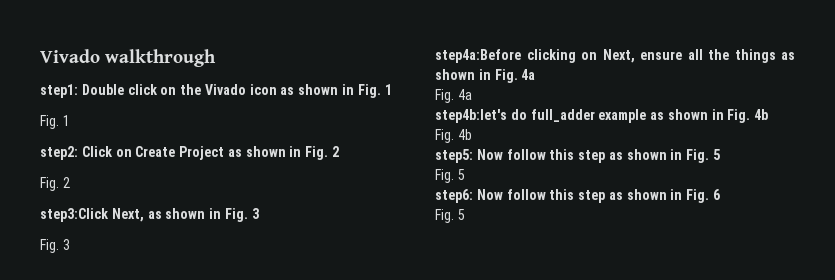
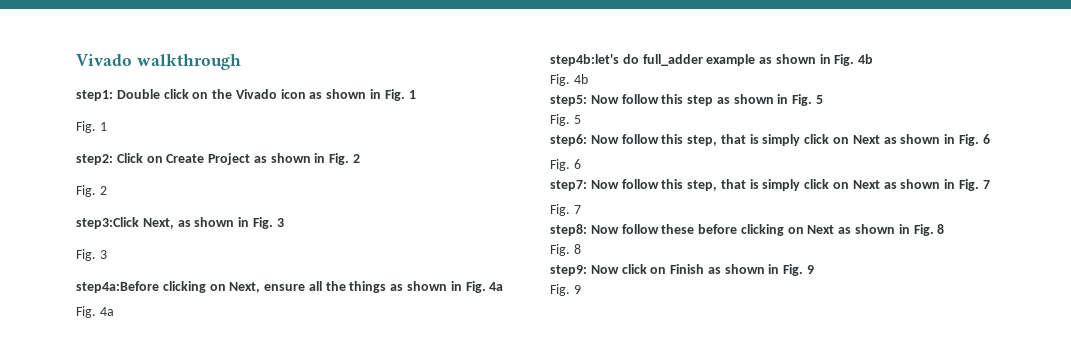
[578,190,606,203] step -> [687,134,880,146] step, that is simply click on Next
[457,209,465,220] 5 -> [573,159,581,169] [550,179,990,191] [550,204,581,216] [550,224,945,236] [550,244,581,256] [550,264,815,276] [550,284,581,296] 6 // step7: Now follow this step, that is simply click on Next as shown in Fig. 7 // Fig. 7 // step8: Now follow these before clicking on Next as shown in Fig. 8 // Fig. 8 // step9: Now click on Finish as shown in Fig. 9 // Fig. 9

